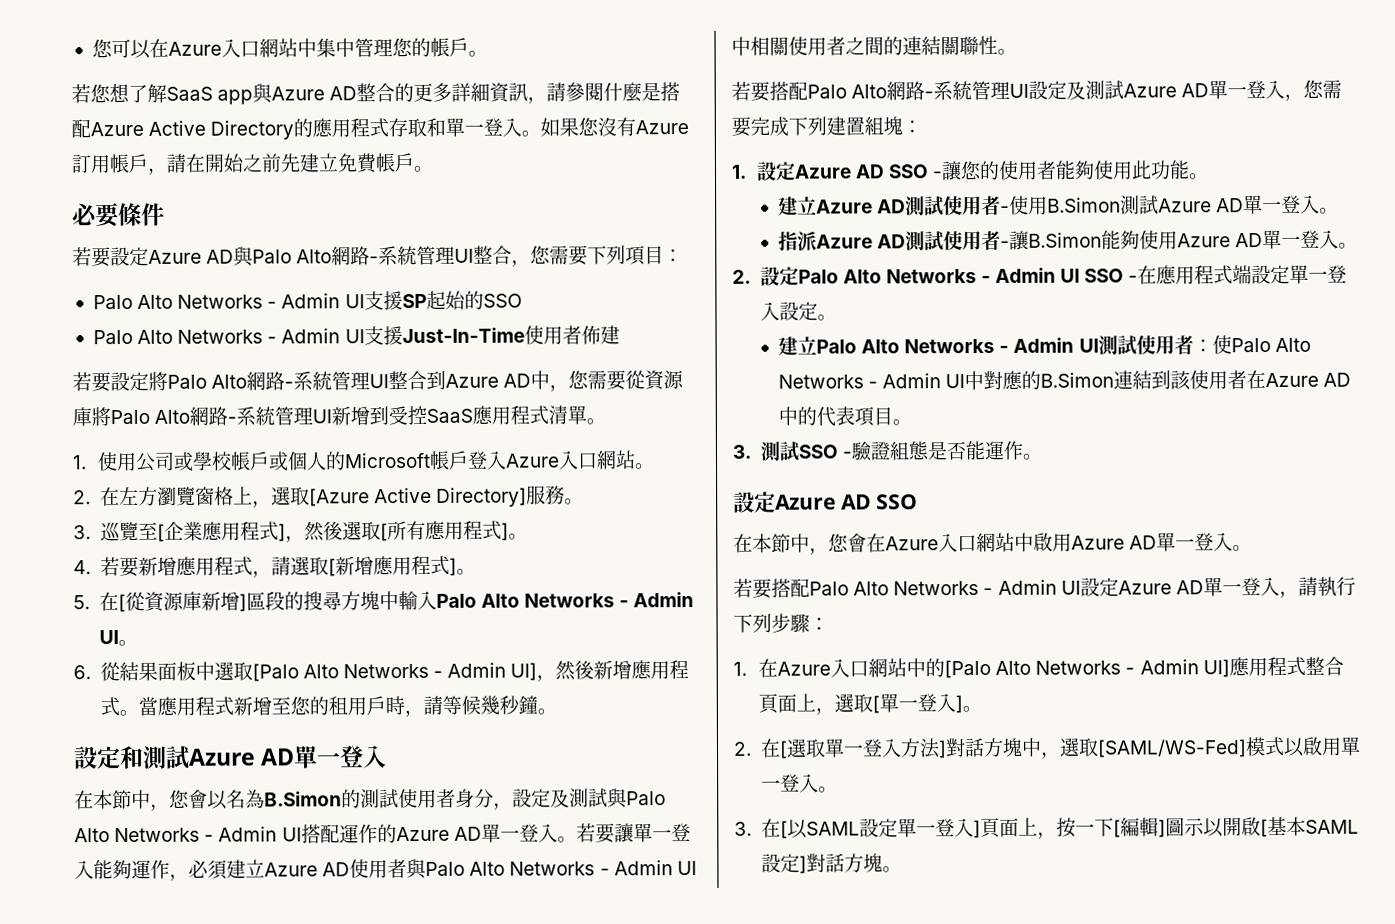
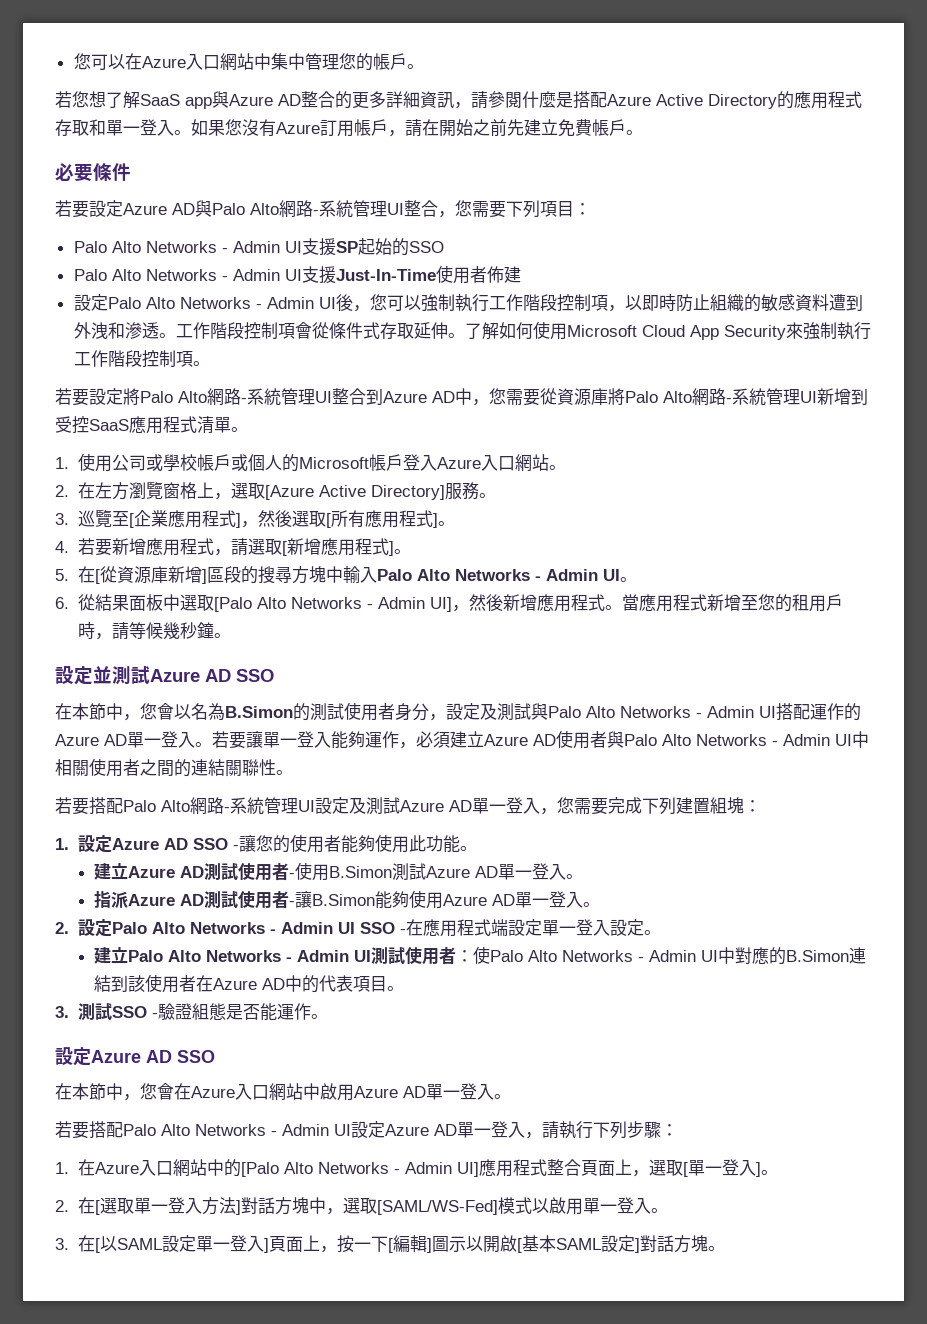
(620, 335) none -> [73,294,863,312] [73,321,871,340] [73,350,210,368] // 設定Palo Alto Networks - Admin UI後，您可以強制執行工作階段控制項，以即時防止組織的敏感資料遭到外洩和滲透。工作階段控制項會從條件式存取延伸。了解如何使用Microsoft Cloud App Security來強制執行工作階段控制項。
[119,745,388,770] 和測試Azure AD單一登入 -> [93,666,274,685] 並測試Azure AD SSO

